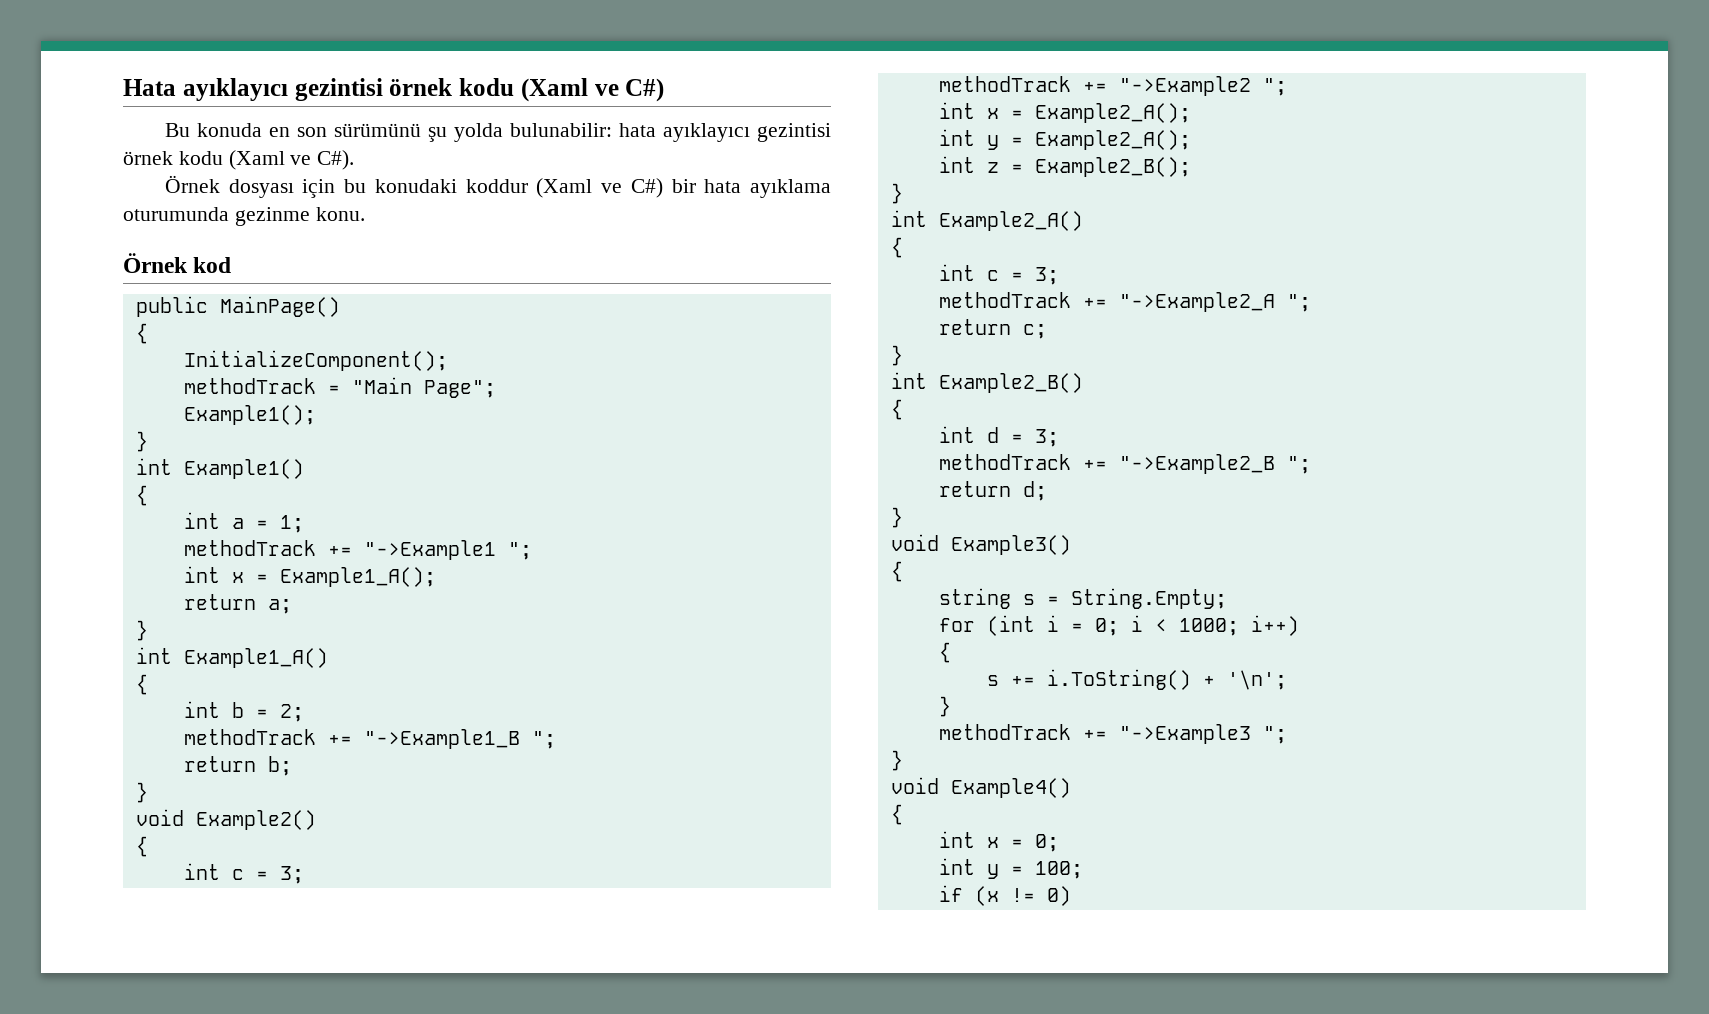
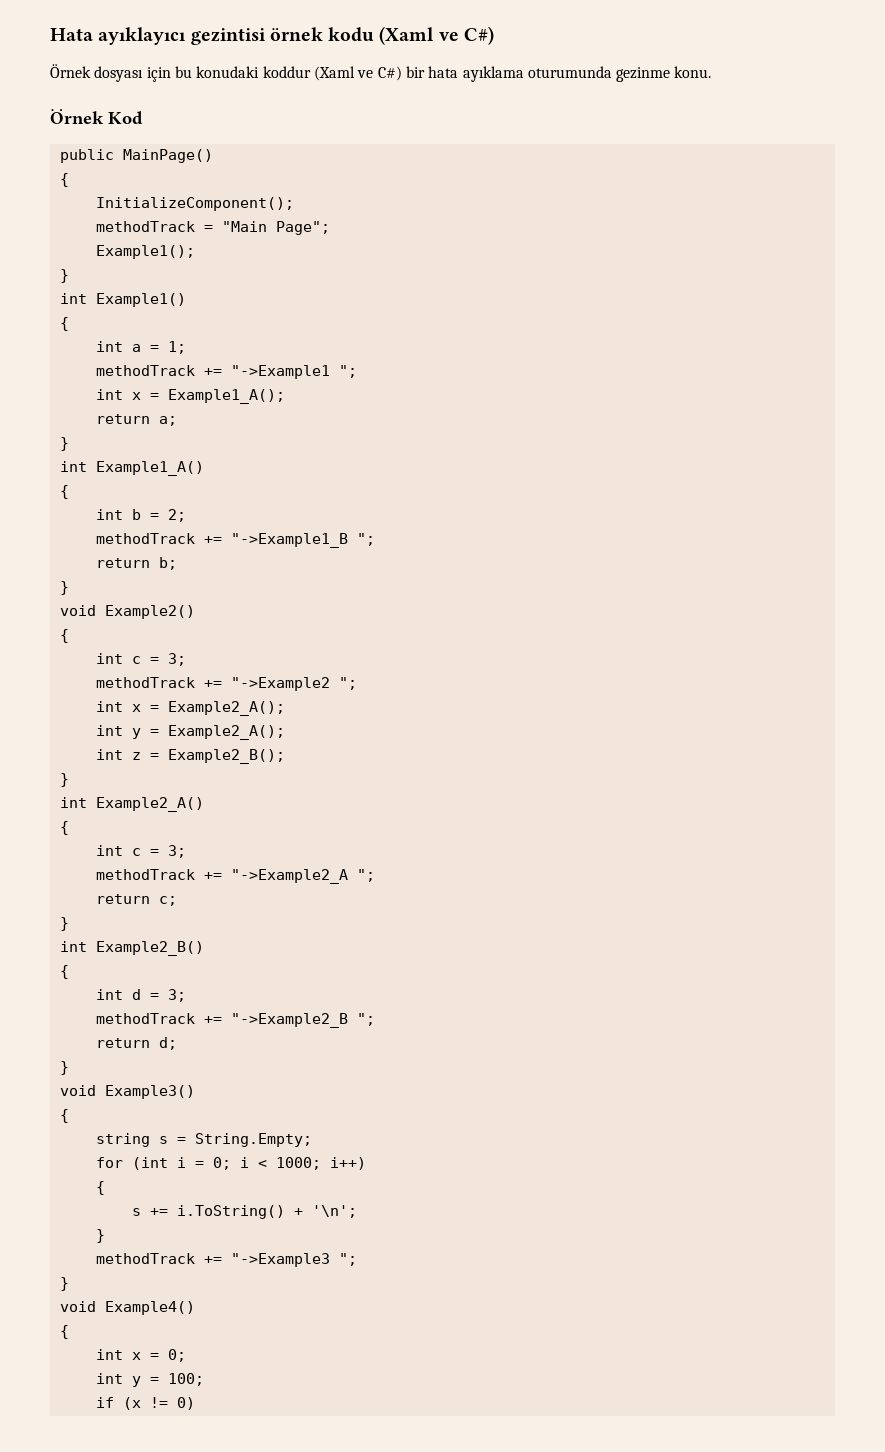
[164,123,832,142] [123,150,355,170] // Bu konuda en son sürümünü şu yolda bulunabilir: hata ayıklayıcı gezintisi örnek kodu (Xaml ve C#). -> (494, 35) none
[193,257,232,273] kod -> [108,111,143,125] Kod

